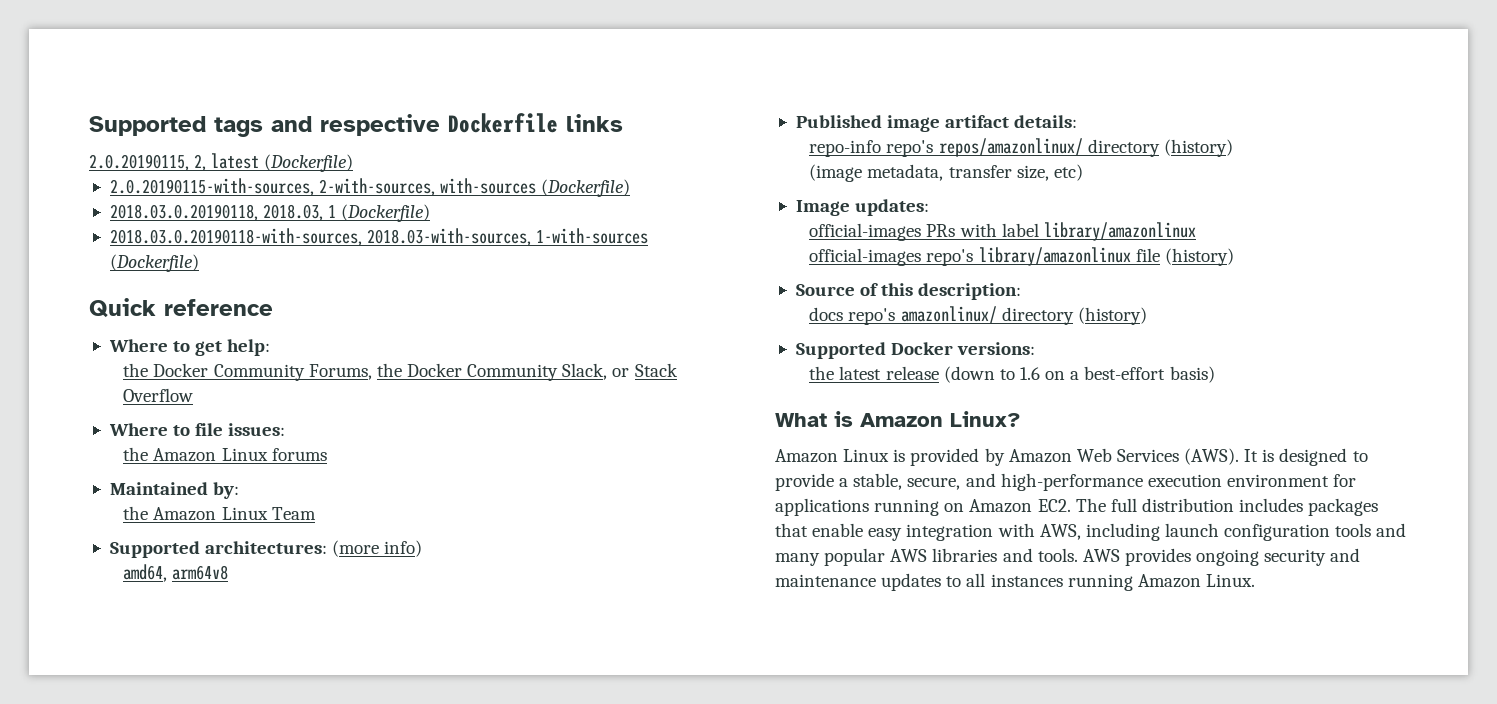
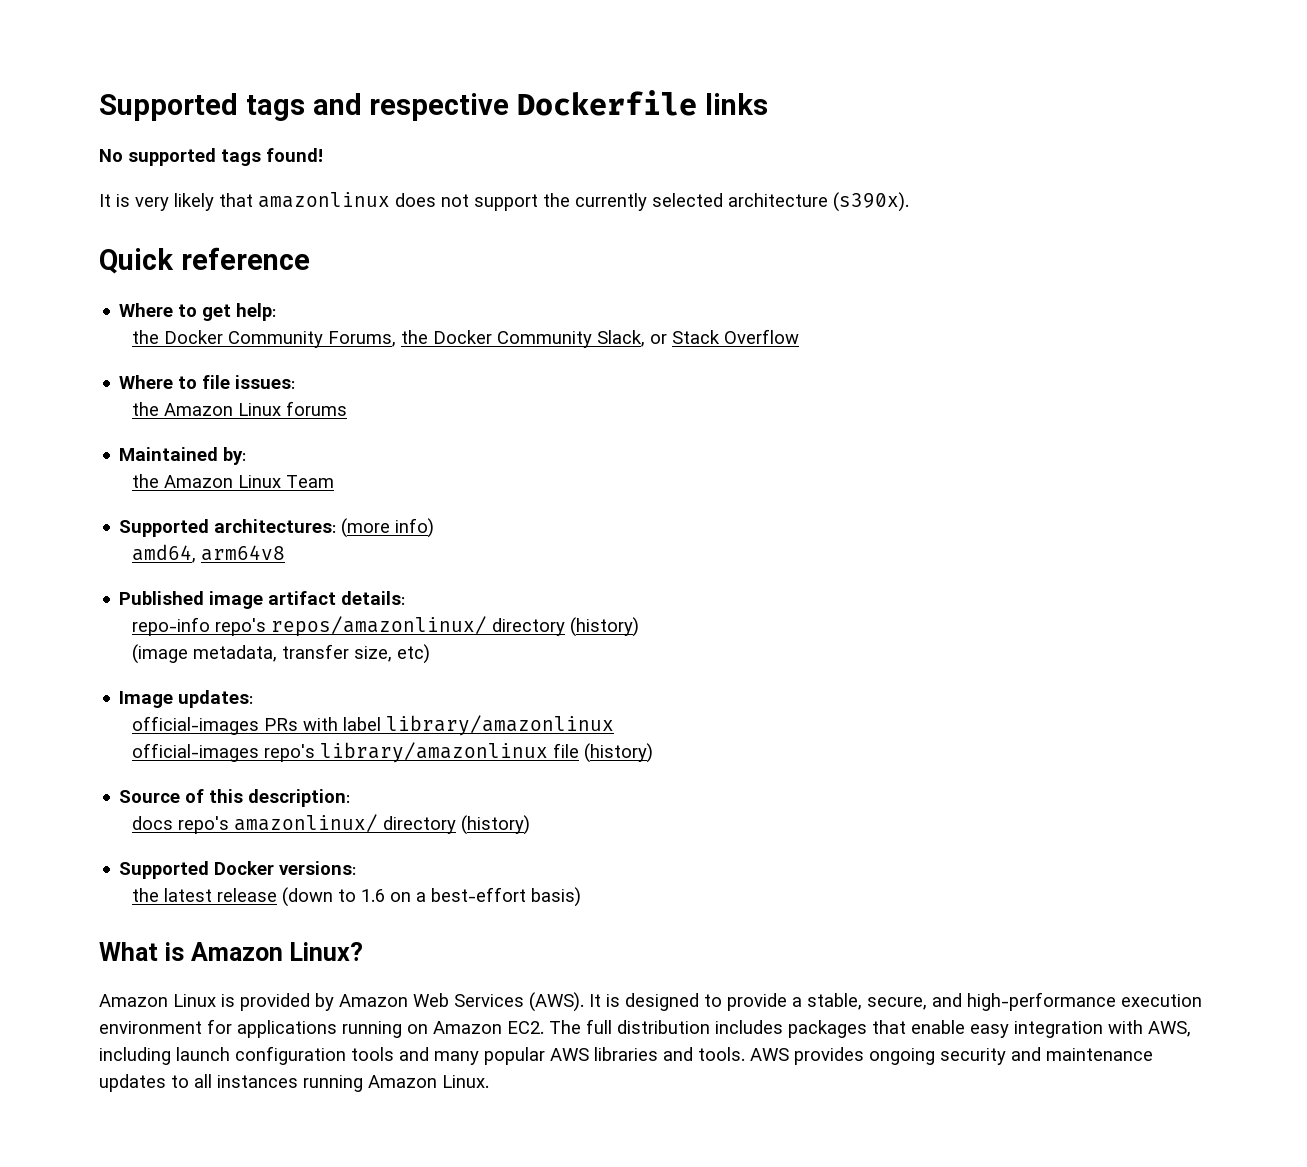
[89,153,354,172] [109,178,631,197] [109,204,431,222] [109,228,649,246] [109,254,199,272] 2.0.20190115, 2, latest (Dockerfile) // 2.0.20190115-with-sources, 2-with-sources, with-sources (Dockerfile) // 2018.03.0.20190118, 2018.03, 1 (Dockerfile) // 2018.03.0.20190118-with-sources, 2018.03-with-sources, 1-with-sources (Dockerfile) -> [99,148,323,166] [99,192,909,212] No supported tags found! // It is very likely that amazonlinux does not support the currently selected architecture (s390x).

